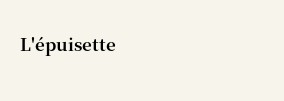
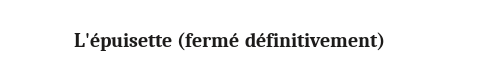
(116, 46) none -> [177,32,385,51] (fermé définitivement)

